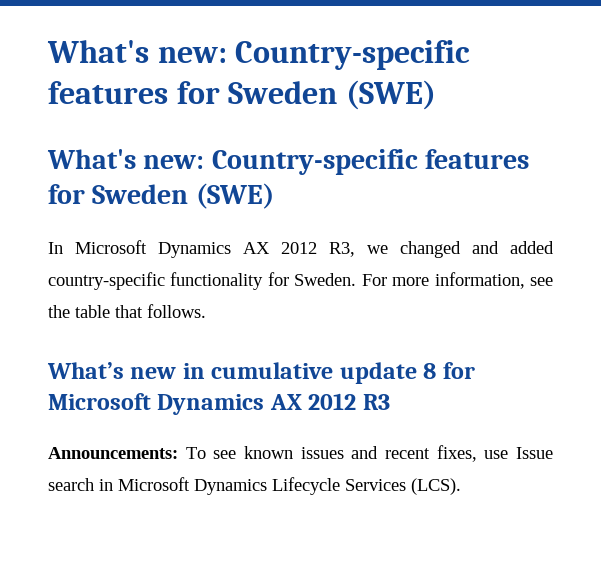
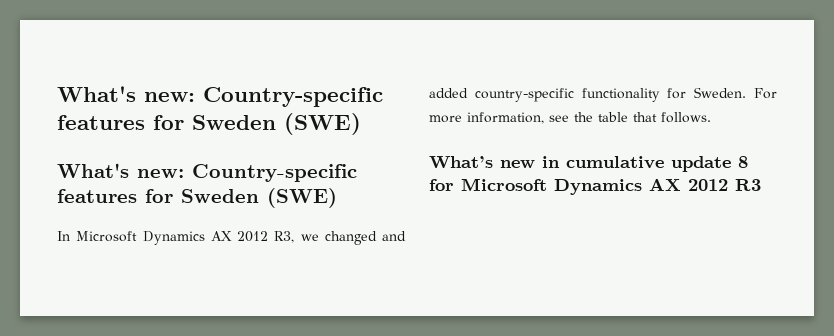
[48,445,553,462] [48,477,461,495] // Announcements: To see known issues and recent fixes, use Issue search in Microsoft Dynamics Lifecycle Services (LCS). -> (761, 185) none

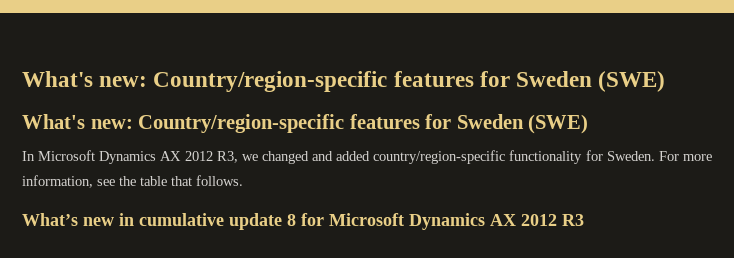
[57,86,383,107] What's new: Country-specific -> [22,71,388,92] What's new: Country/region-specific
[192,164,357,182] Country-specific -> [138,114,345,133] Country/region-specific
[474,88,574,102] country-specific -> [373,150,506,164] country/region-specific

